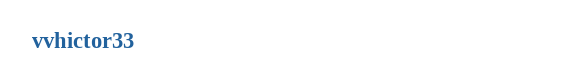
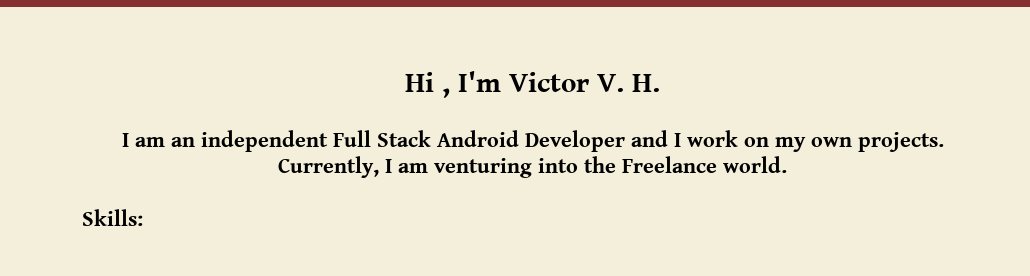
[32,32,134,48] vvhictor33 -> [405,71,660,98] [121,130,944,152] [278,156,787,178] [82,209,143,226] Hi , I'm Victor V. H. // I am an independent Full Stack Android Developer and I work on my own projects. Currently, I am venturing into the Freelance world. // Skills:

